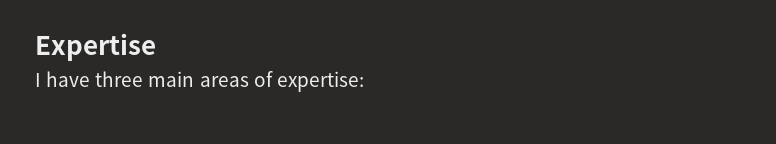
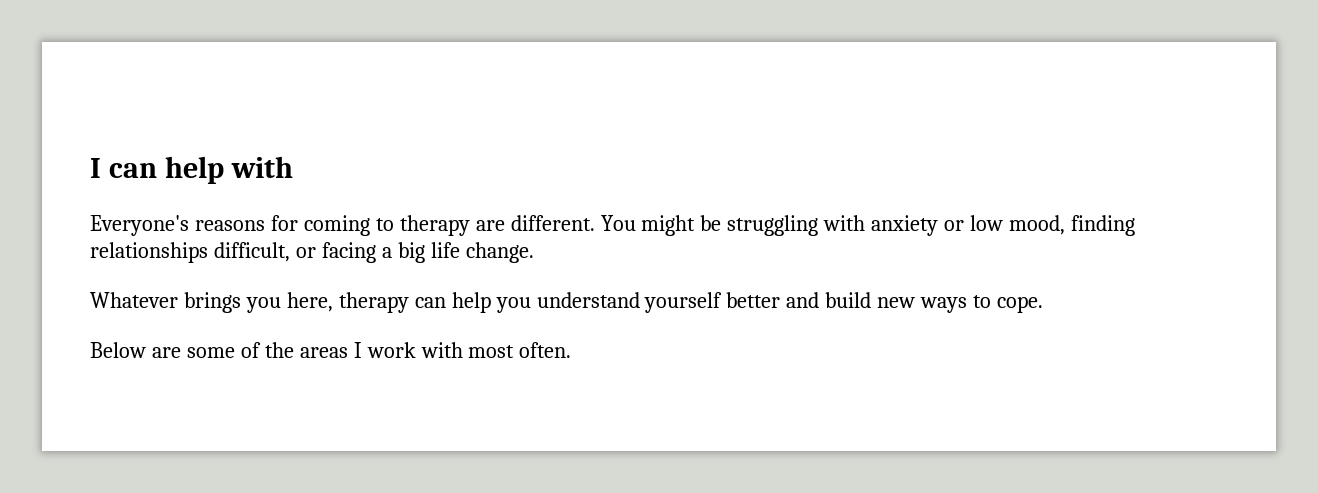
[35,33,156,61] [35,71,364,92] Expertise // I have three main areas of expertise: -> [90,156,294,184] [90,215,1135,236] [90,242,534,263] [90,292,1044,313] [90,342,572,358] I can help with // Everyone's reasons for coming to therapy are different. You might be struggling with anxiety or low mood, finding relationships difficult, or facing a big life change. // Whatever brings you here, therapy can help you understand yourself better and build new ways to cope. // Below are some of the areas I work with most often.

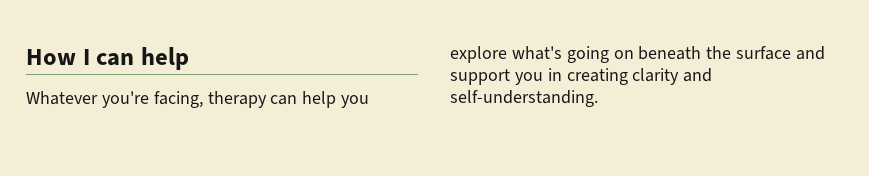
(90, 168) none -> [26,49,76,65] How
[231,156,294,178] [90,215,1135,236] [90,242,534,263] [90,292,1044,313] [90,342,572,358] with // Everyone's reasons for coming to therapy are different. You might be struggling with anxiety or low mood, finding relationships difficult, or facing a big life change. // Whatever brings you here, therapy can help you understand yourself better and build new ways to cope. // Below are some of the areas I work with most often. -> [26,91,370,108] [450,46,826,63] [450,68,713,85] [450,90,598,107] // Whatever you're facing, therapy can help you explore what's going on beneath the surface and support you in creating clarity and self-understanding.

